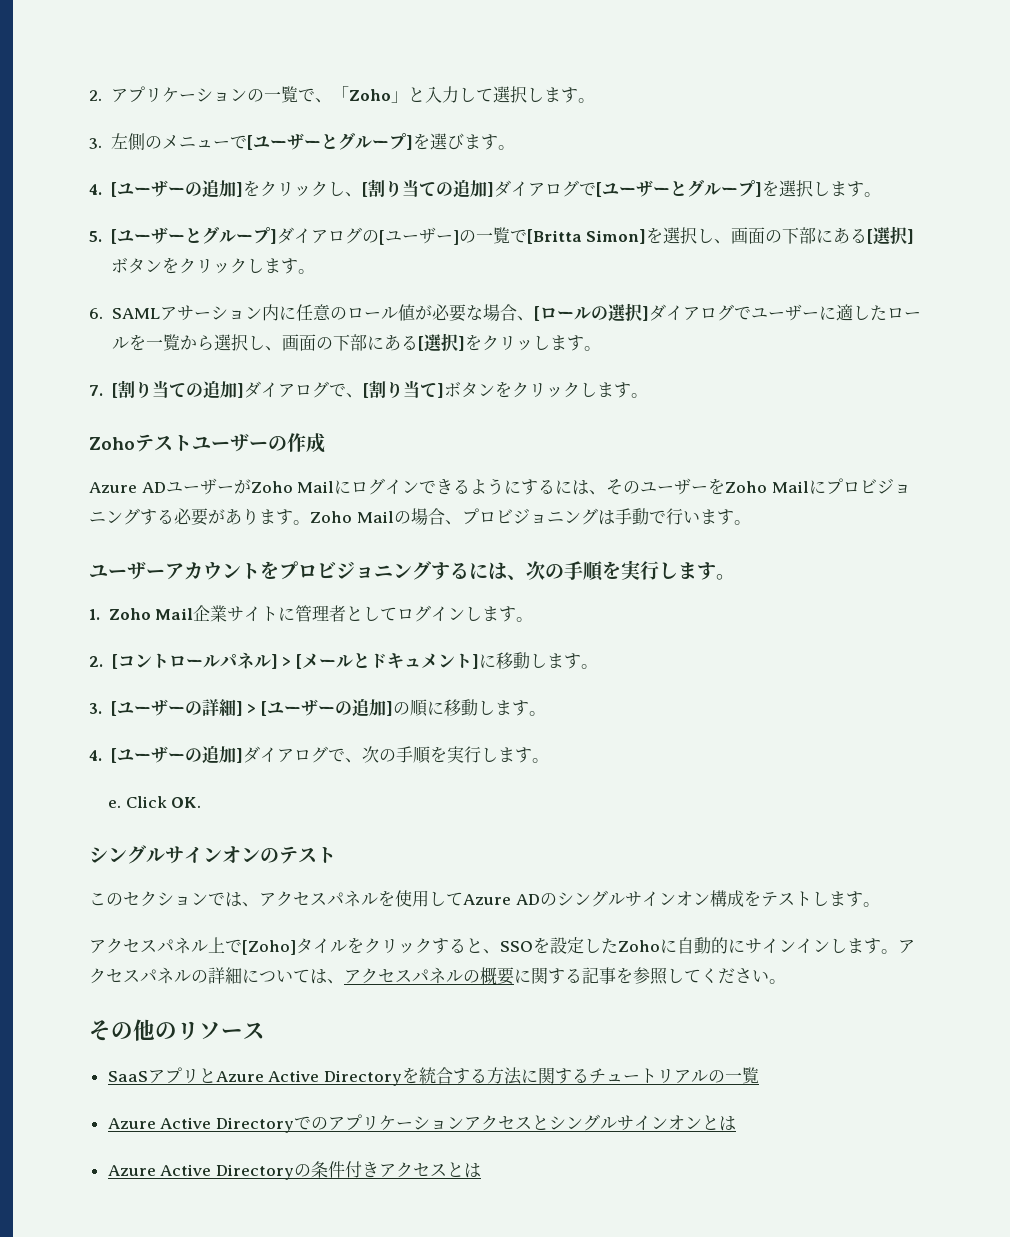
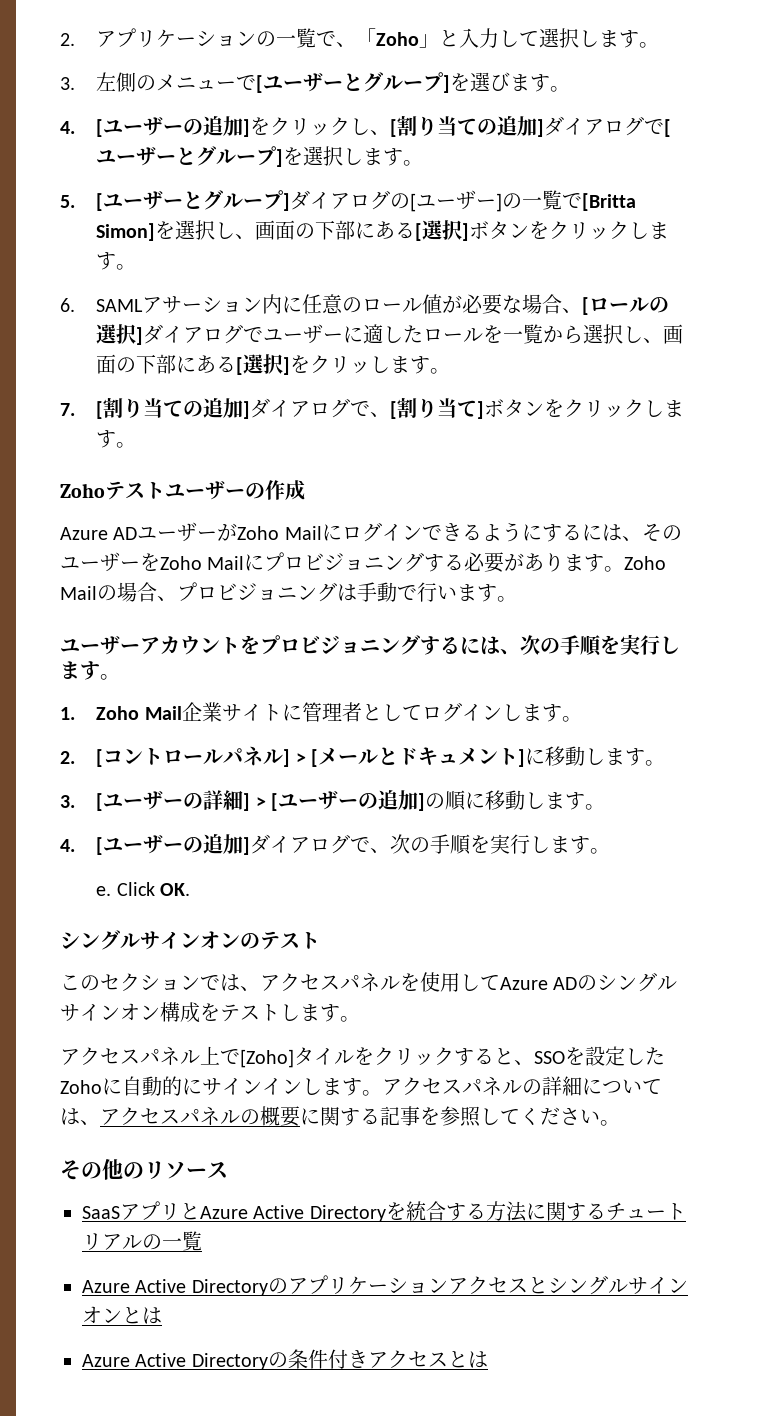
[293,1116,311,1130] で -> (268, 1287) none

